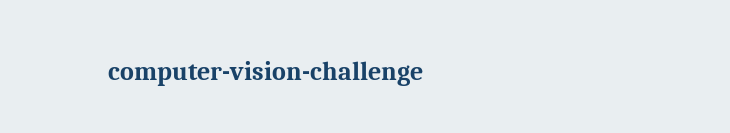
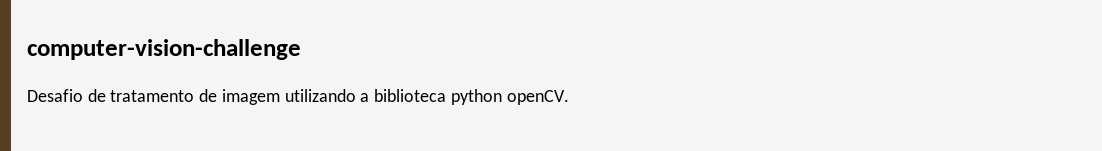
(423, 73) none -> [27,89,569,105] // Desafio de tratamento de imagem utilizando a biblioteca python openCV.

